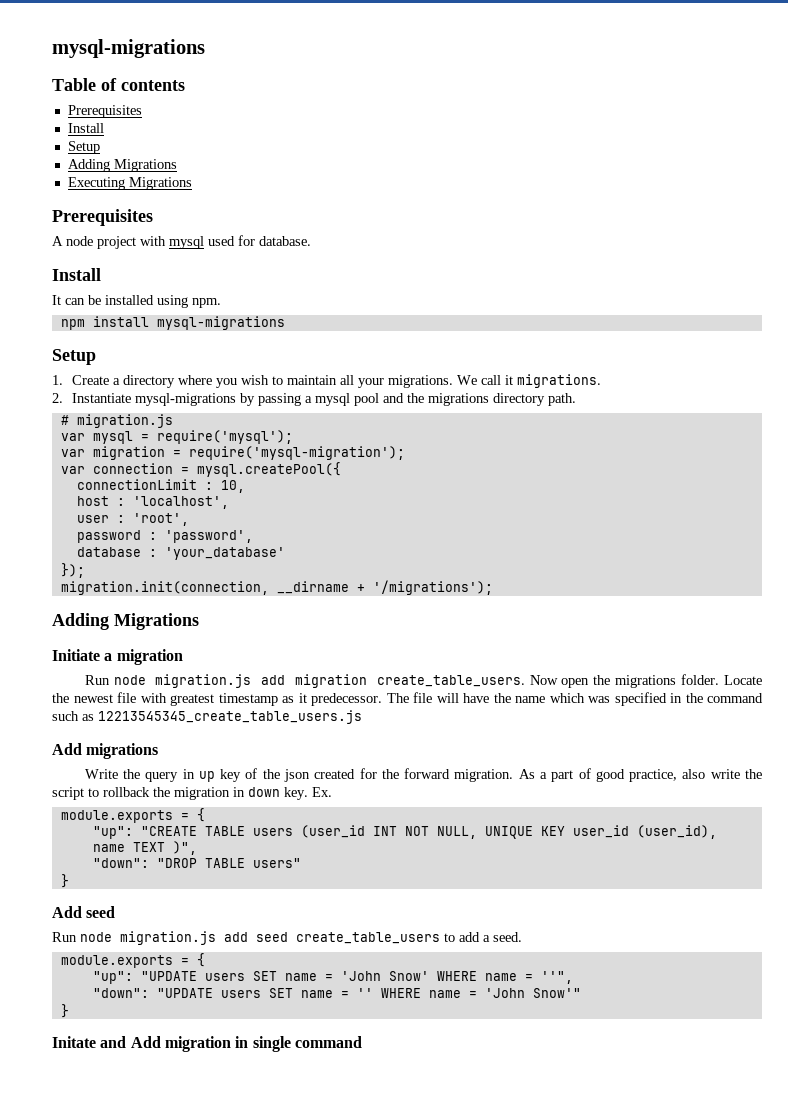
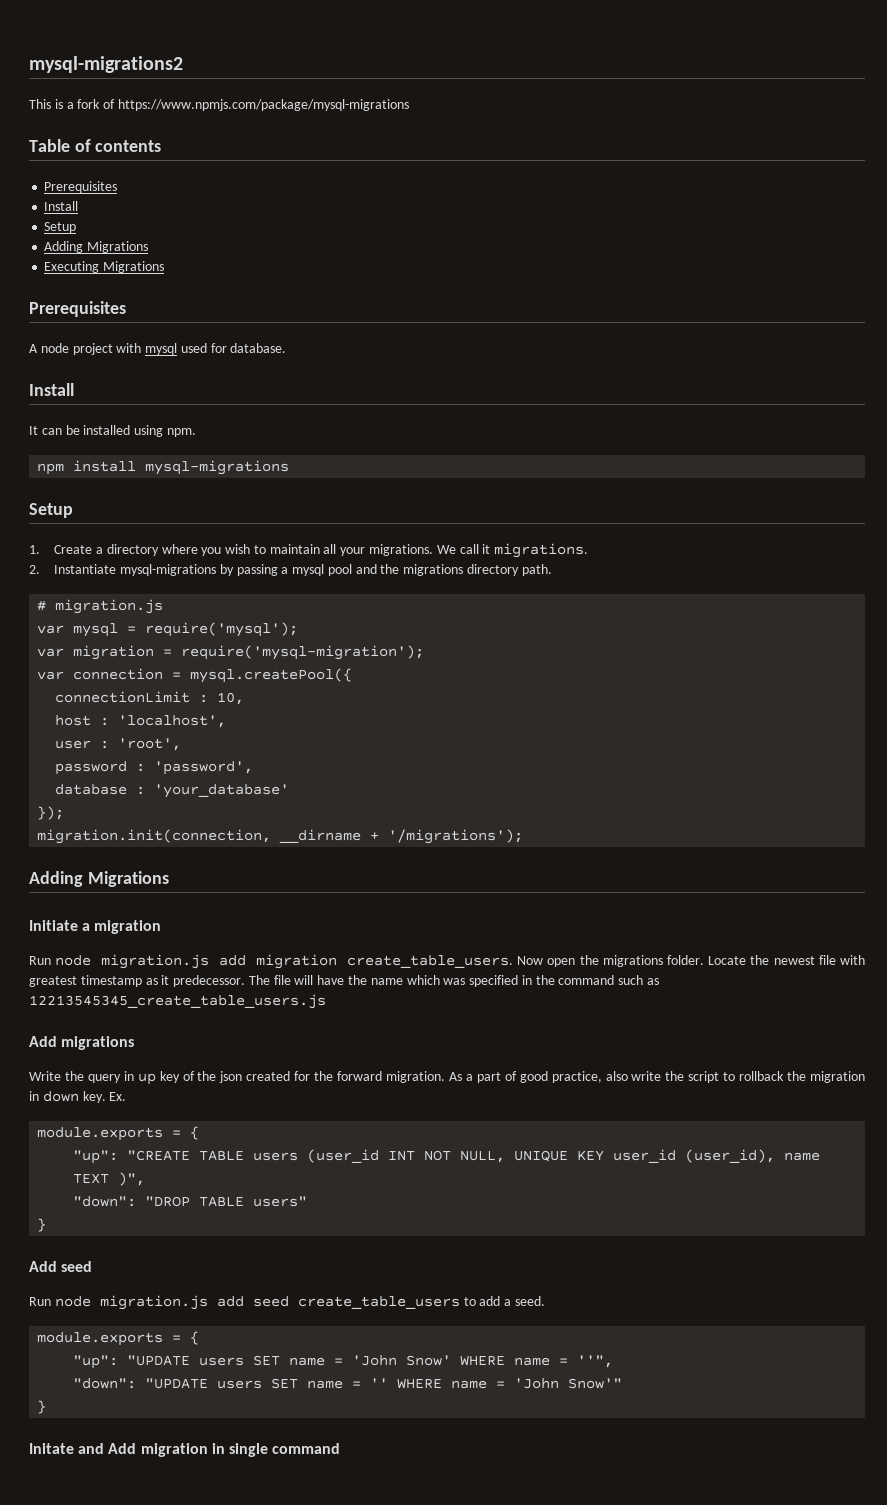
[52,39,205,58] mysql-migrations -> [29,56,183,73] [29,99,409,111] mysql-migrations2 // This is a fork of https://www.npmjs.com/package/mysql-migrations

